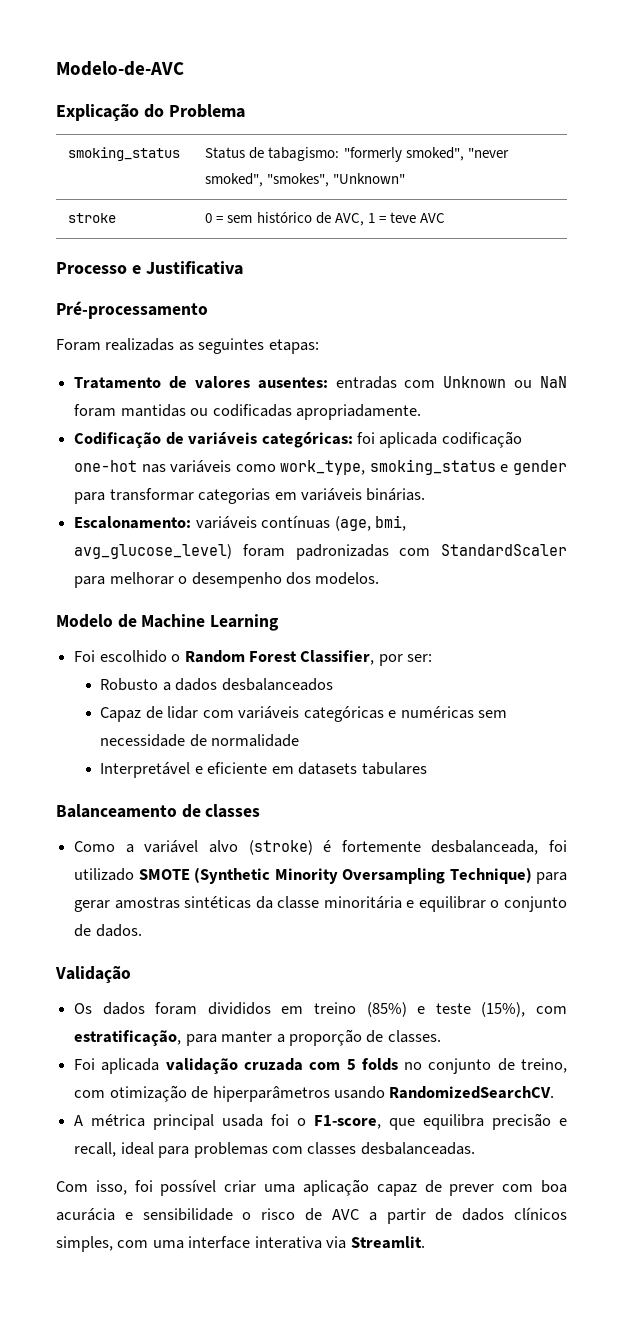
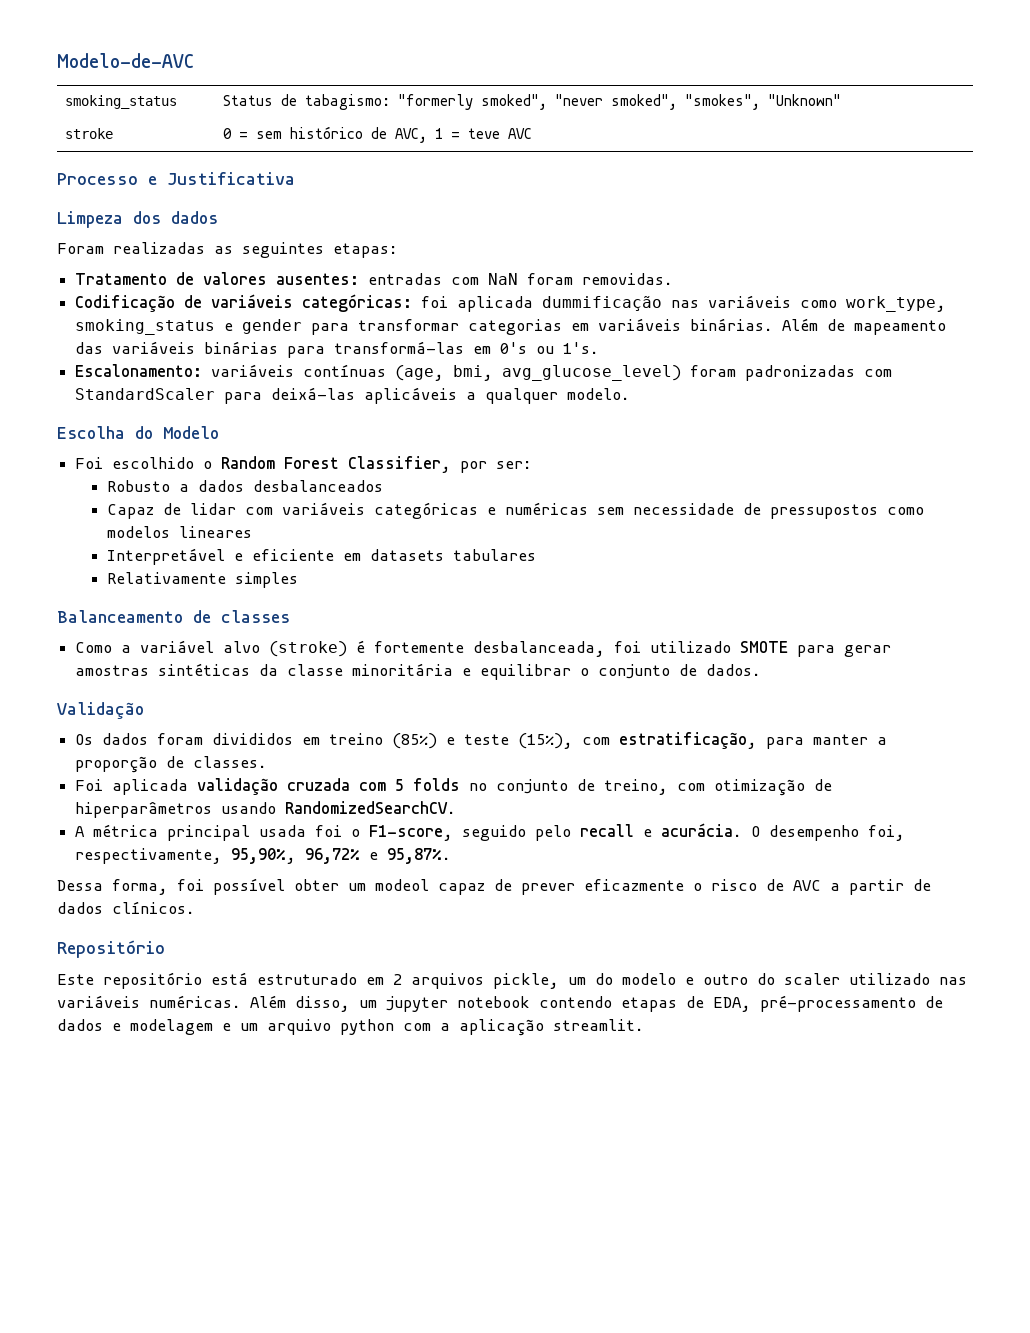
[56,103,245,122] // Explicação do Problema -> (194, 60) none
[56,301,208,319] Pré-processamento -> [57,211,218,228] Limpeza dos dados
[443,376,567,388] [74,404,421,420] Unknown ou NaN foram mantidas ou codificadas apropriadamente. -> [488,273,674,285] NaN foram removidas.
[441,431,522,448] [74,460,138,472] codificação one-hot -> [542,296,663,311] dummificação
(426, 494) none -> [782,318,947,335] [75,341,600,358] Além de mapeamento das variáveis binárias para transformá-las em 0's ou 1's.
[109,572,380,588] [56,614,280,631] melhorar o desempenho dos modelos. // Modelo de Machine Learning -> [271,387,631,404] [57,426,219,439] deixá-las aplicáveis a qualquer modelo. // Escolha do Modelo
[211,734,300,747] normalidade -> [770,504,925,519] [107,526,253,538] pressupostos como modelos lineares
(427, 768) none -> [107,572,299,588] // Relativamente simples
[194,867,532,884] (Synthetic Minority Oversampling Technique) -> (789, 647) none
[389,1113,568,1130] [74,1142,475,1158] [56,1179,567,1196] [56,1208,233,1221] que equilibra precisão e recall, ideal para problemas com classes desbalanceadas. // Com isso, foi possível criar uma aplicação capaz de prever com boa acurácia e sensibilidade -> [462,823,906,841] [75,848,452,864] [57,878,684,895] seguido pelo recall e acurácia. O desempenho foi, respectivamente, 95,90%, 96,72% e 95,87%. // Dessa forma, foi possível obter um modeol capaz de prever eficazmente
[514,1207,567,1220] [56,1236,425,1252] clínicos simples, com uma interface interativa via Streamlit. -> [112,901,195,914] [57,940,165,958] [57,972,967,989] [57,995,943,1012] [57,1019,644,1036] clínicos. // Repositório // Este repositório está estruturado em 2 arquivos pickle, um do modelo e outro do scaler utilizado nas variáveis numéricas. Além disso, um jupyter notebook contendo etapas de EDA, pré-processamento de dados e modelagem e um arquivo python com a aplicação streamlit.

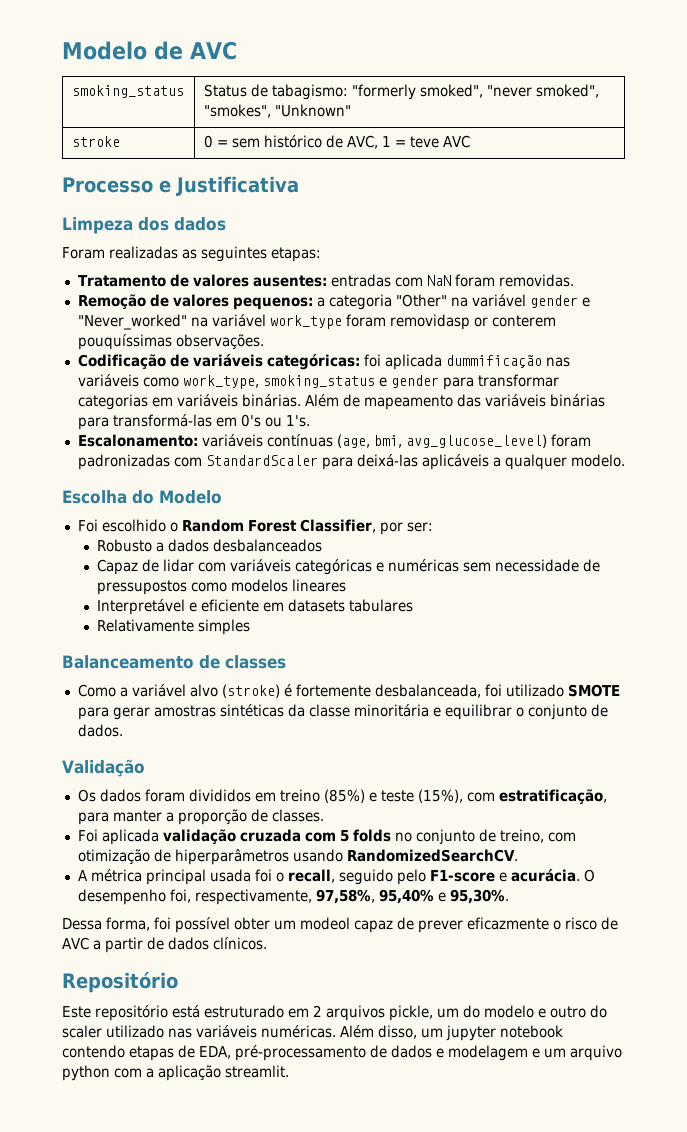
[57,53,194,68] Modelo-de-AVC -> [62,41,237,60] Modelo de AVC
(674, 279) none -> [77,294,590,310] [77,314,556,330] [77,334,264,350] // Remoção de valores pequenos: a categoria "Other" na variável gender e "Never_worked" na variável work_type foram removidasp or conterem pouquíssimas observações.
[369,825,454,841] F1-score, -> [287,869,335,883] recall,
[580,824,635,837] recall -> [429,870,495,882] F1-score
[231,848,452,864] 95,90%, 96,72% e 95,87%. -> [315,889,509,904] 97,58%, 95,40% e 95,30%.

